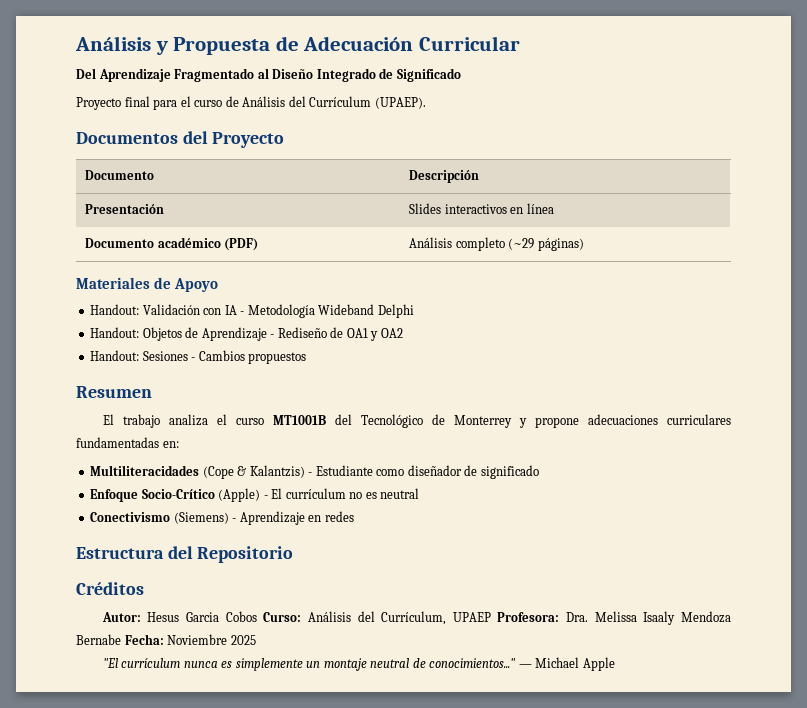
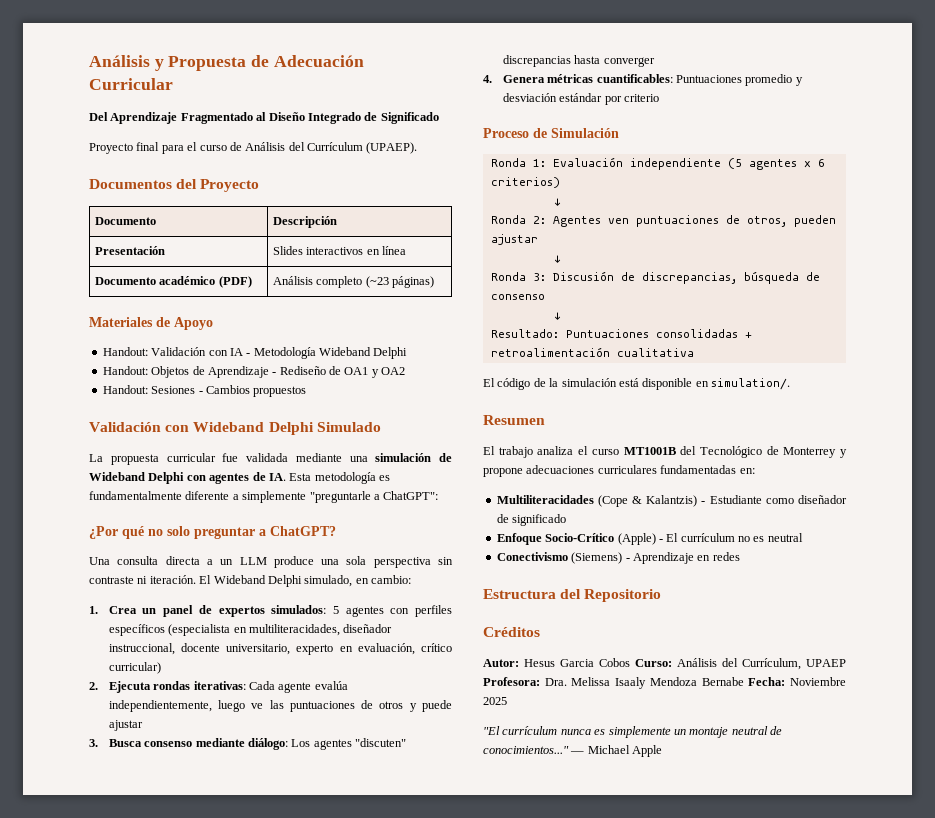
[508,238,535,250] (~29 -> [365,276,389,288] (~23
(307, 358) none -> [89,422,381,435] [89,453,452,465] [89,472,390,484] [89,491,439,503] [89,526,336,539] [89,556,454,568] [89,575,411,587] [89,605,452,617] [108,624,393,636] [108,643,452,655] [108,662,161,674] [89,681,348,693] [108,700,452,712] [108,720,143,731] [89,738,407,750] [502,55,655,67] [483,74,803,86] [502,93,659,105] [483,128,619,138] [490,157,825,170] [490,177,560,188] [553,198,561,206] [490,215,836,227] [490,234,538,245] [553,255,561,263] [490,271,820,284] [490,294,545,300] [553,312,561,320] [490,329,752,338] [490,347,694,357] [483,378,790,390] // Validación con Wideband Delphi Simulado // La propuesta curricular fue validada mediante una simulación de Wideband Delphi con agentes de IA. Esta metodología es fundamentalmente diferente a simplemente "preguntarle a ChatGPT": // ¿Por qué no solo preguntar a ChatGPT? // Una consulta directa a un LLM produce una sola perspectiva sin contraste ni iteración. El Wideband Delphi simulado, en cambio: // 1. Crea un panel de expertos simulados: 5 agentes con perfiles específicos (especialista en multiliteracidades, diseñador instruccional, docente universitario, experto en evaluación, crítico curricular) // 2. Ejecuta rondas iterativas: Cada agente evalúa independientemente, luego ve las puntuaciones de otros y puede ajustar // 3. Busca consenso mediante diálogo: Los agentes "discuten" discrepancias hasta converger // 4. Genera métricas cuantificables: Puntuaciones promedio y desviación estándar por criterio // Proceso de Simulación // Ronda 1: Evaluación independiente (5 agentes × 6 criterios) // ↓ // Ronda 2: Agentes ven puntuaciones de otros, pueden ajustar // ↓ // Ronda 3: Discusión de discrepancias, búsqueda de consenso // ↓ // Resultado: Puntuaciones consolidadas + retroalimentación cualitativa // El código de la simulación está disponible en simulation/.

